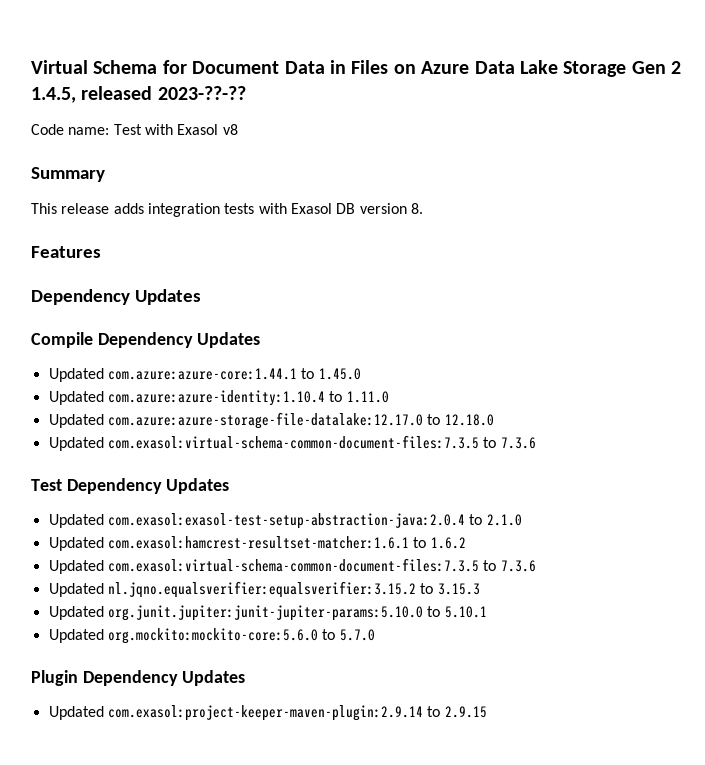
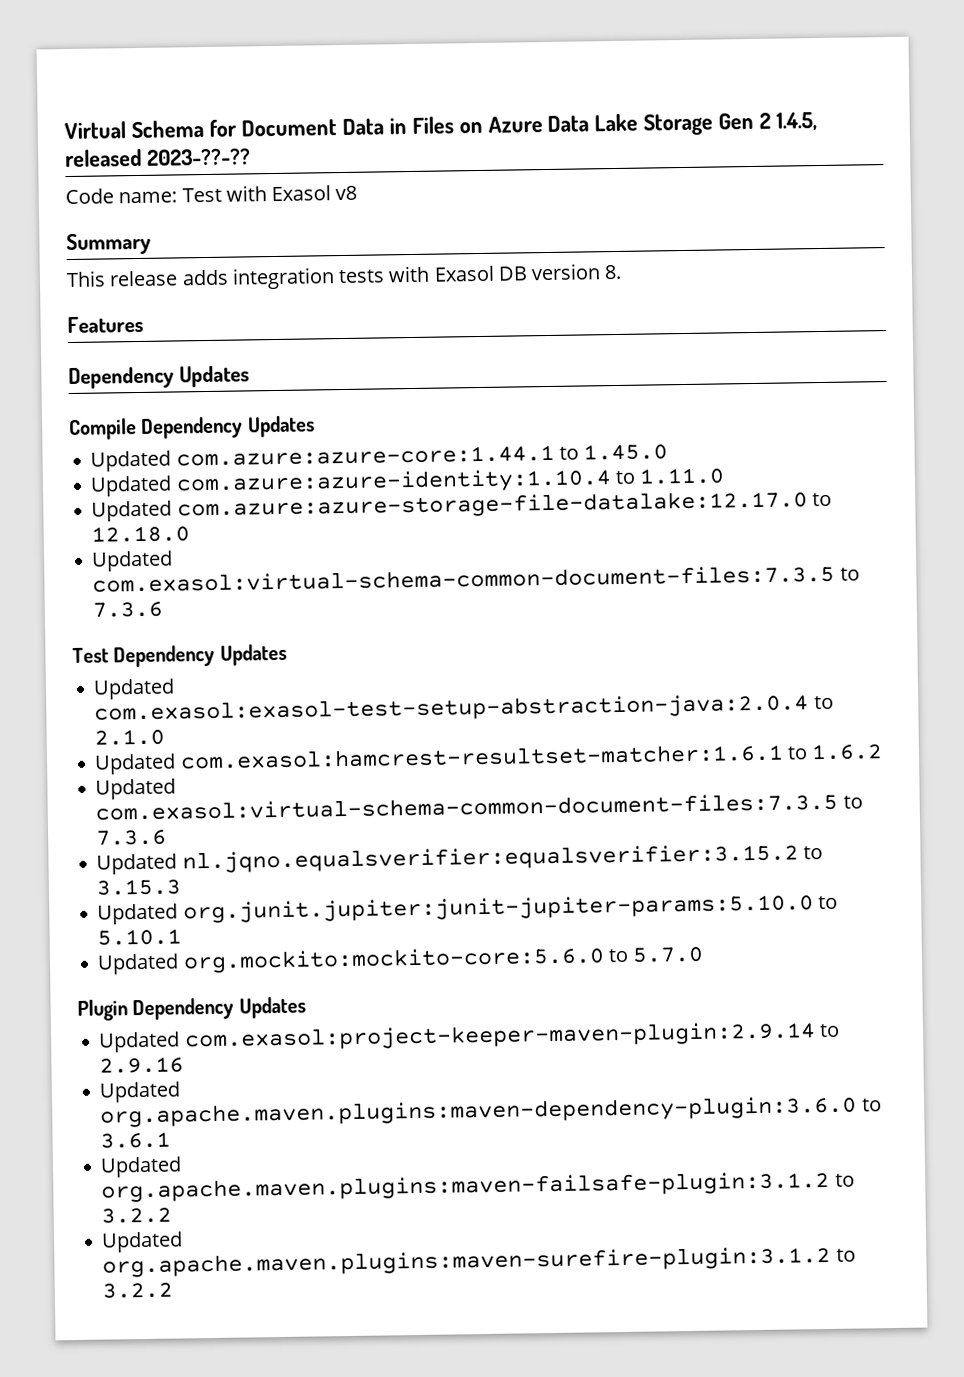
[444,706,487,718] 2.9.15 -> [99,1056,185,1074] [99,1081,882,1128] [100,1131,172,1149] [100,1156,855,1203] [101,1207,173,1224] [101,1231,856,1278] [102,1282,174,1299] 2.9.16 // Updated org.apache.maven.plugins:maven-dependency-plugin:3.6.0 to 3.6.1 // Updated org.apache.maven.plugins:maven-failsafe-plugin:3.1.2 to 3.2.2 // Updated org.apache.maven.plugins:maven-surefire-plugin:3.1.2 to 3.2.2

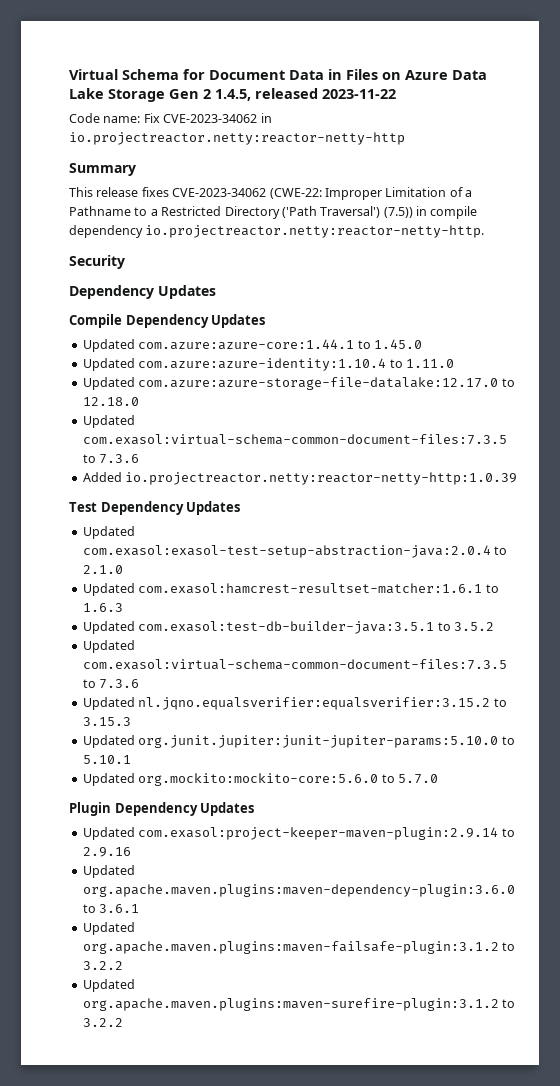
[146,148,251,166] 2023-??-?? -> [322,89,396,99] 2023-11-22
[181,185,358,203] Test with Exasol v8 -> [143,113,272,123] [69,132,405,145] Fix CVE-2023-34062 in io.projectreactor.netty:reactor-netty-http
[181,263,623,290] [67,315,144,334] adds integration tests with Exasol DB version 8. // Features -> [141,187,472,200] [69,206,478,219] [69,225,485,238] [69,255,125,269] fixes CVE-2023-34062 (CWE-22: Improper Limitation of a Pathname to a Restricted Directory ('Path Traversal') (7.5)) in compile dependency io.projectreactor.netty:reactor-netty-http. // Security
(164, 609) none -> [82,472,518,485] // Added io.projectreactor.netty:reactor-netty-http:1.0.39
[811,743,884,761] 1.6.2 -> [82,603,123,612] [82,621,494,634] 1.6.3 // Updated com.exasol:test-db-builder-java:3.5.1 to 3.5.2

